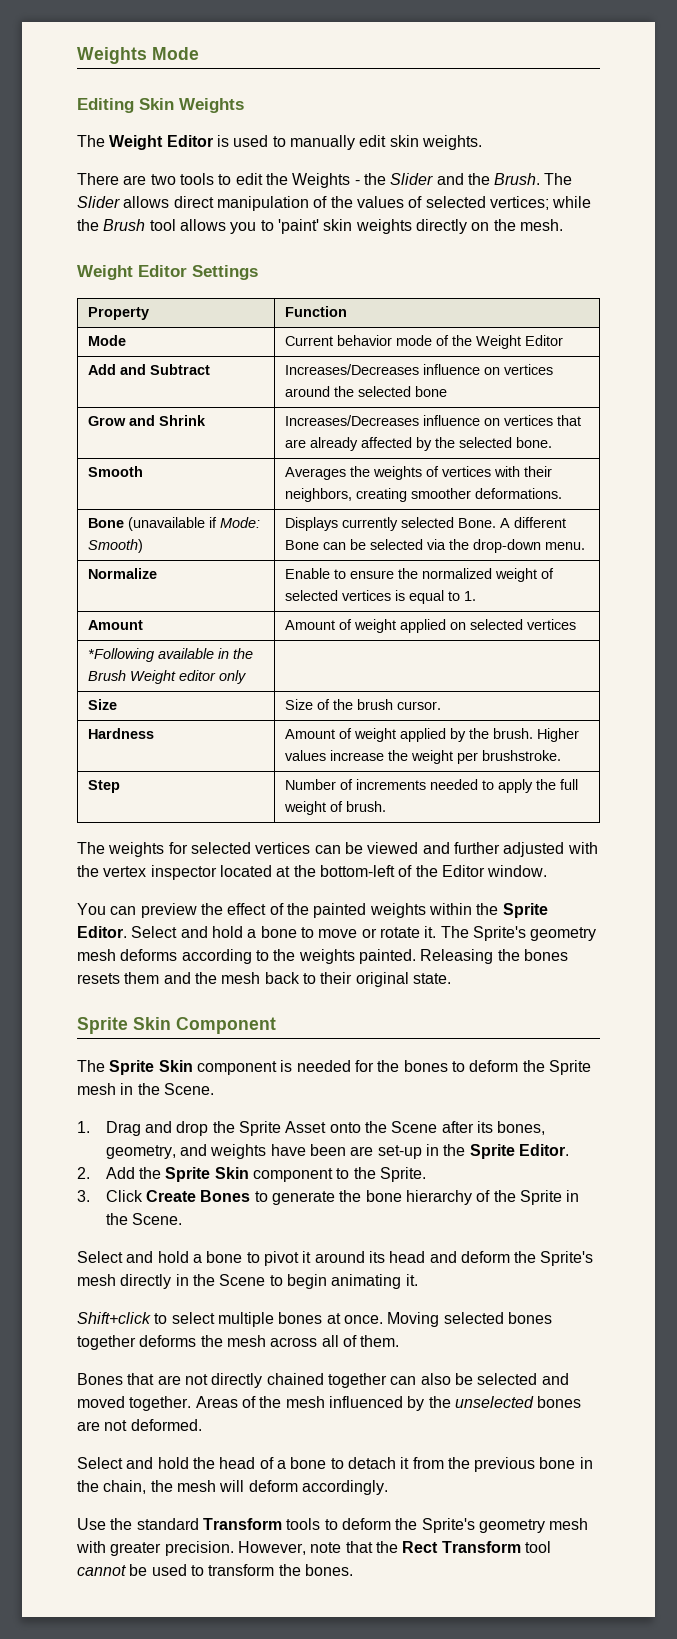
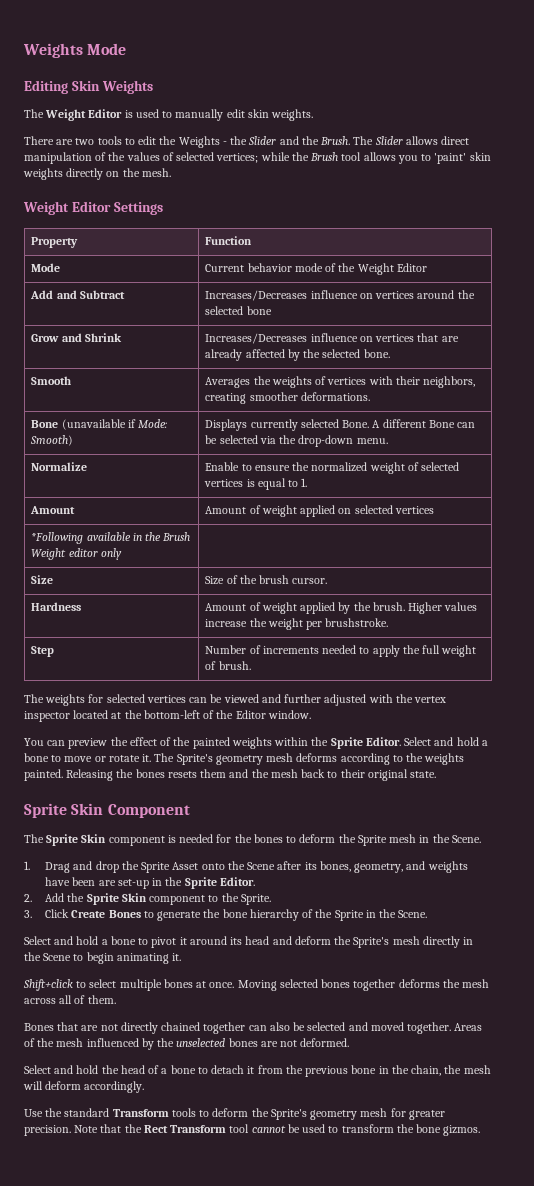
[76,1541,106,1553] with -> [390,1108,406,1117] for
[237,1541,342,1555] However, note -> [74,1125,99,1133] Note
[304,1564,353,1576] bones. -> [416,1124,481,1136] bone gizmos.

